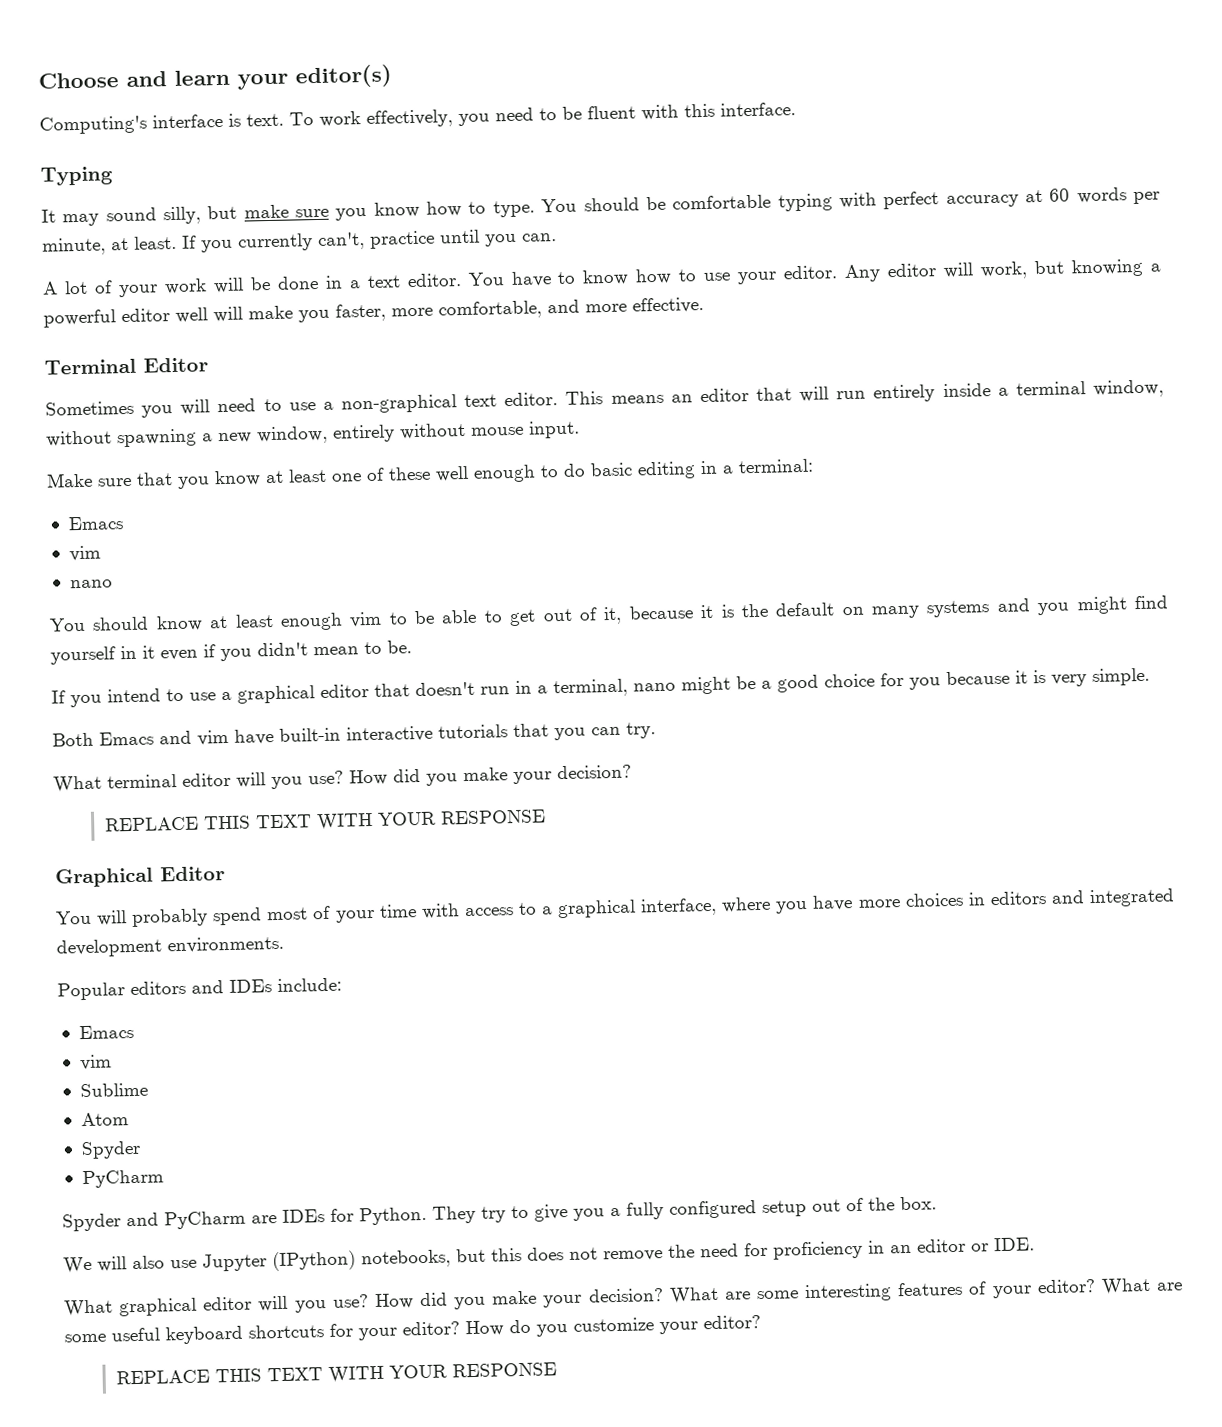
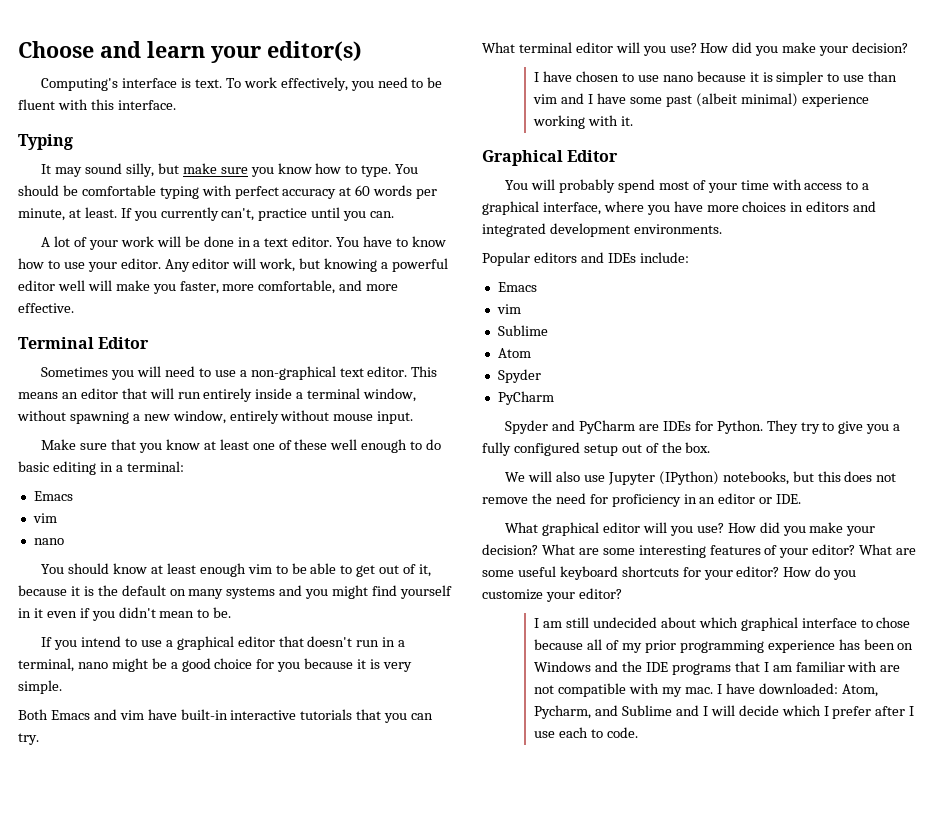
[104,809,546,832] REPLACE THIS TEXT WITH YOUR RESPONSE -> [534,71,898,85] [533,93,869,107] [533,115,634,129] I have chosen to use nano because it is simpler to use than vim and I have some past (albeit minimal) experience working with it.
[115,1362,557,1385] REPLACE THIS TEXT WITH YOUR RESPONSE -> [534,617,911,631] [534,639,914,653] [534,661,901,675] [534,683,878,697] [534,705,915,719] [534,727,638,738] I am still undecided about which graphical interface to chose because all of my prior programming experience has been on Windows and the IDE programs that I am familiar with are not compatible with my mac. I have downloaded: Atom, Pycharm, and Sublime and I will decide which I prefer after I use each to code.

